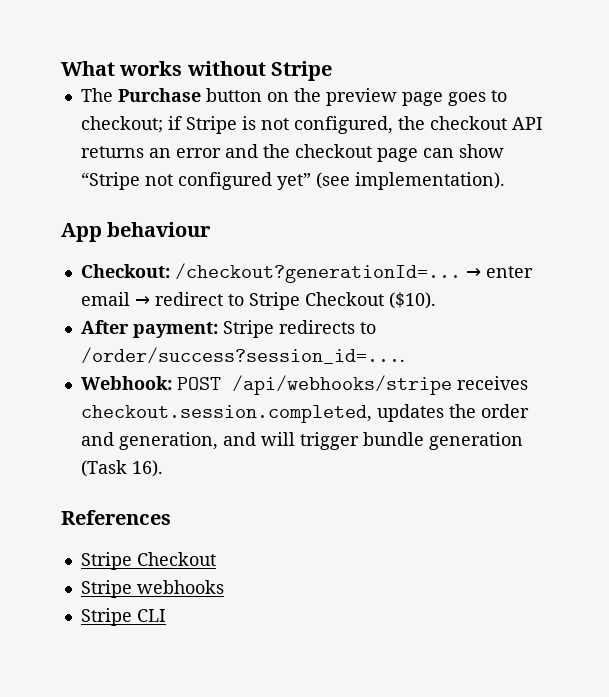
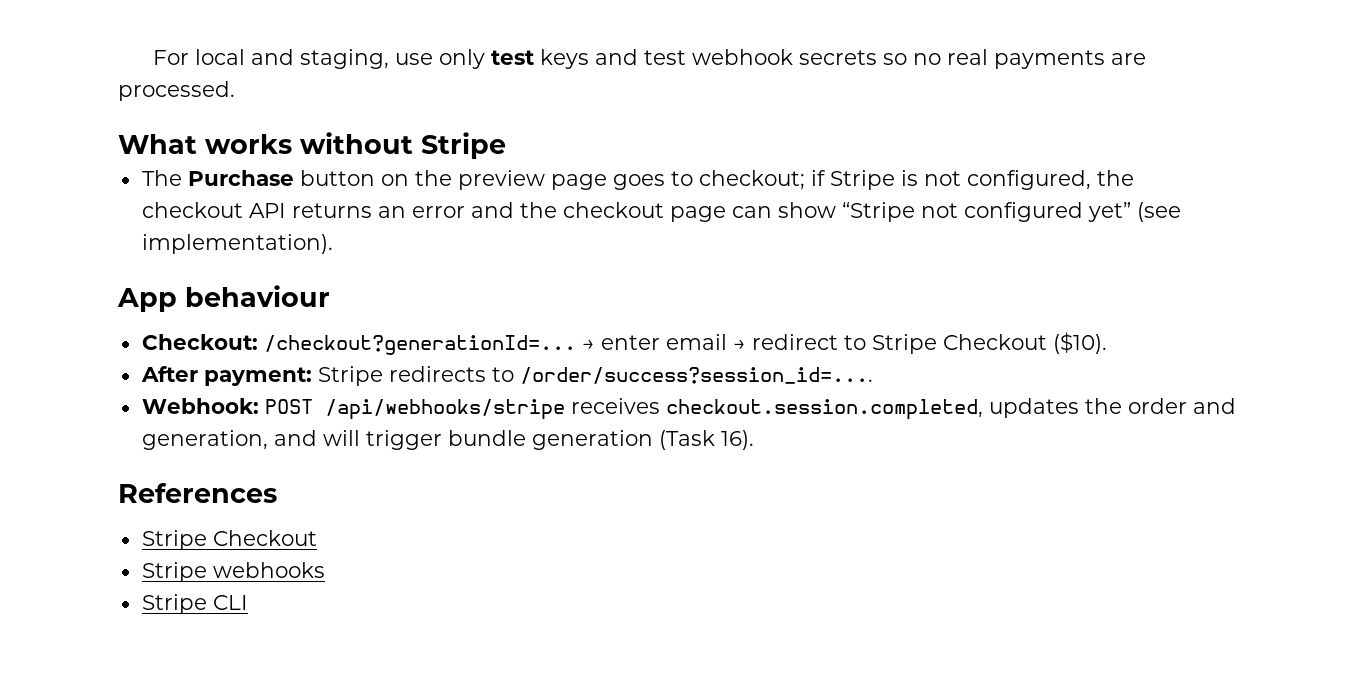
(61, 68) none -> [152,49,1146,69] [118,81,235,101] For local and staging, use only test keys and test webhook secrets so no real payments are processed. //

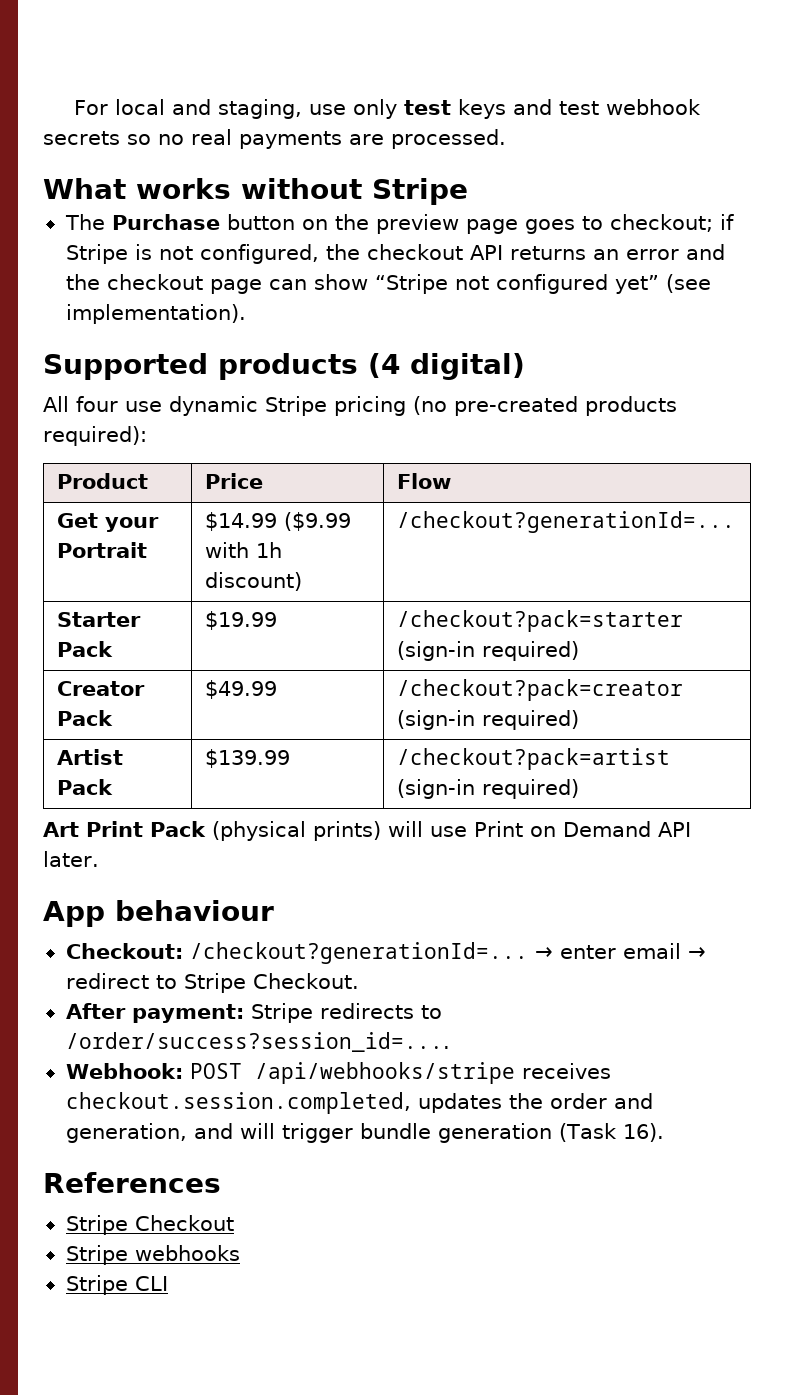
(333, 244) none -> [43,353,525,380] [43,396,677,416] [43,426,147,446] [56,473,148,489] [204,473,263,489] [396,473,451,489] [56,513,159,532] [56,542,147,558] [204,512,351,531] [204,542,282,558] [204,572,302,591] [396,511,735,533] [56,612,141,627] [56,641,113,657] [204,611,277,630] [396,610,683,632] [396,641,579,661] [56,681,145,696] [56,710,113,726] [204,680,277,699] [396,679,683,701] [396,710,579,730] [56,749,123,765] [56,779,113,795] [204,749,290,768] [396,748,670,770] [396,779,579,799] [43,821,691,841] [43,851,99,867] // Supported products (4 digital) // All four use dynamic Stripe pricing (no pre-created products required): // Product | Price | Flow // Get your Portrait | $14.99 ($9.99 with 1h discount) | /checkout?generationId=... // Starter Pack | $19.99 | /checkout?pack=starter (sign-in required) // Creator Pack | $49.99 | /checkout?pack=creator (sign-in required) // Artist Pack | $139.99 | /checkout?pack=artist (sign-in required) // Art Print Pack (physical prints) will use Print on Demand API later.
[942,332,1107,354] Checkout ($10). -> [252,973,359,989] Checkout.

